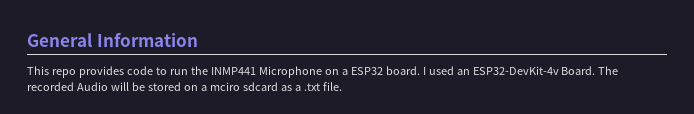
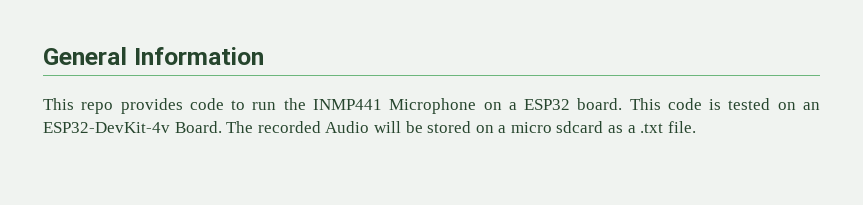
[422,66,454,75] I used -> [629,98,796,110] This code is tested on
[209,82,240,91] mciro -> [510,122,552,133] micro

